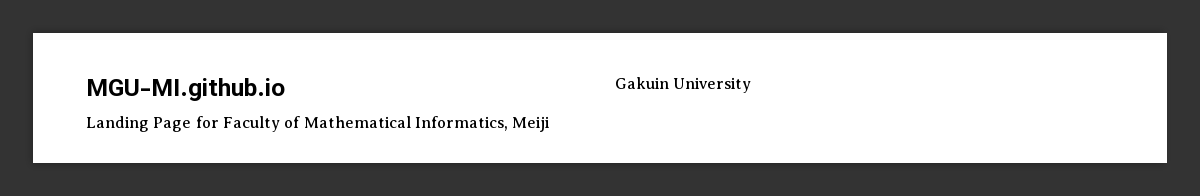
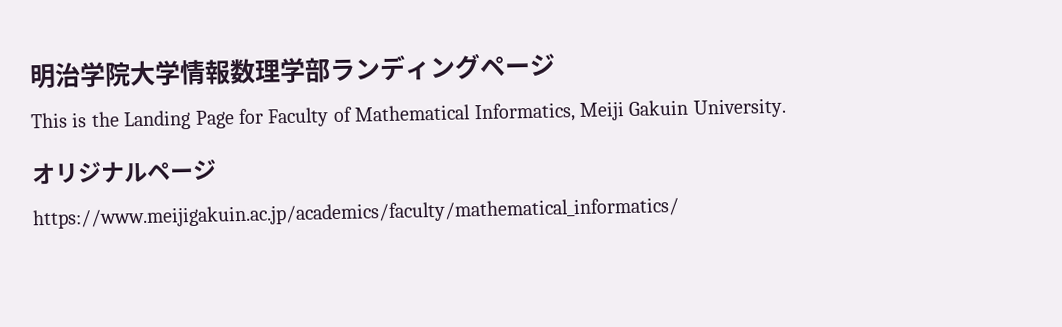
[86,78,285,101] MGU-MI.github.io // -> [29,53,556,90] [30,111,120,129] 明治学院大学情報数理学部ランディングページ // This is the
[673,77,752,93] University -> [692,97,787,119] [31,159,217,185] [32,196,680,230] University. // オリジナルページ // https://www.meijigakuin.ac.jp/academics/faculty/mathematical_informatics/

